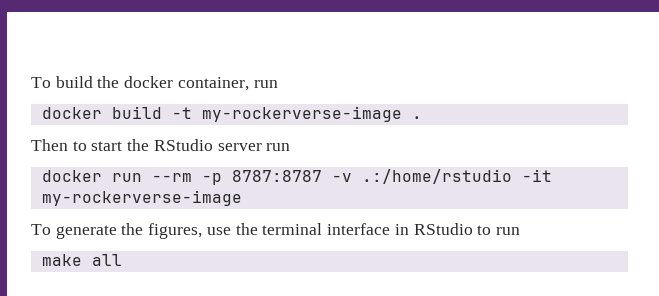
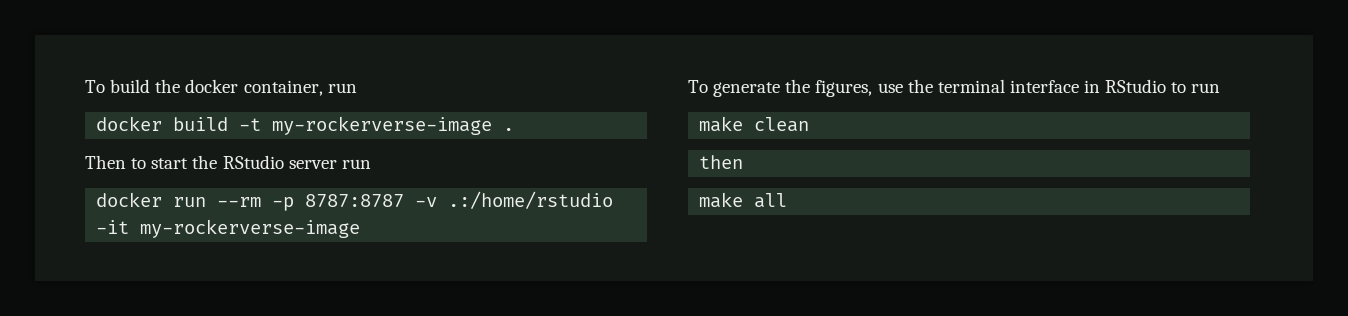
(520, 231) none -> [699,116,810,132] [699,155,744,169] // make clean // then

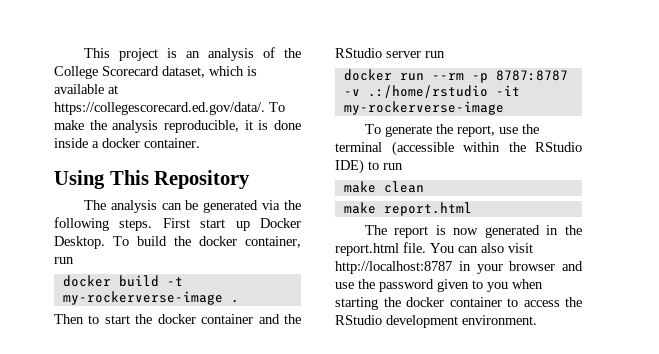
(85, 86) none -> [83,47,301,61] [54,66,257,79] [54,84,118,94] [54,102,285,115] [54,120,301,133] [54,138,200,148] [54,170,251,189] [83,200,301,213] [54,217,301,231] [54,236,105,249] This project is an analysis of the College Scorecard dataset, which is available at https://collegescorecard.ed.gov/data/. To make the analysis reproducible, it is done inside a docker container. // Using This Repository // The analysis can be generated via the following steps. First start up Docker Desktop.
(218, 162) none -> [157,314,301,324] docker container and the
[815,80,873,97] figures, -> [456,125,495,137] report,
[1009,79,1167,93] interface in RStudio -> [391,141,582,156] [335,159,364,174] (accessible within the RStudio IDE)
[699,155,744,169] [699,192,788,208] then // make all -> [343,202,472,216] [364,225,582,238] [335,242,533,256] [335,261,583,274] [335,279,543,292] [335,297,582,310] [335,315,537,328] make report.html // The report is now generated in the report.html file. You can also visit http://localhost:8787 in your browser and use the password given to you when starting the docker container to access the RStudio development environment.

